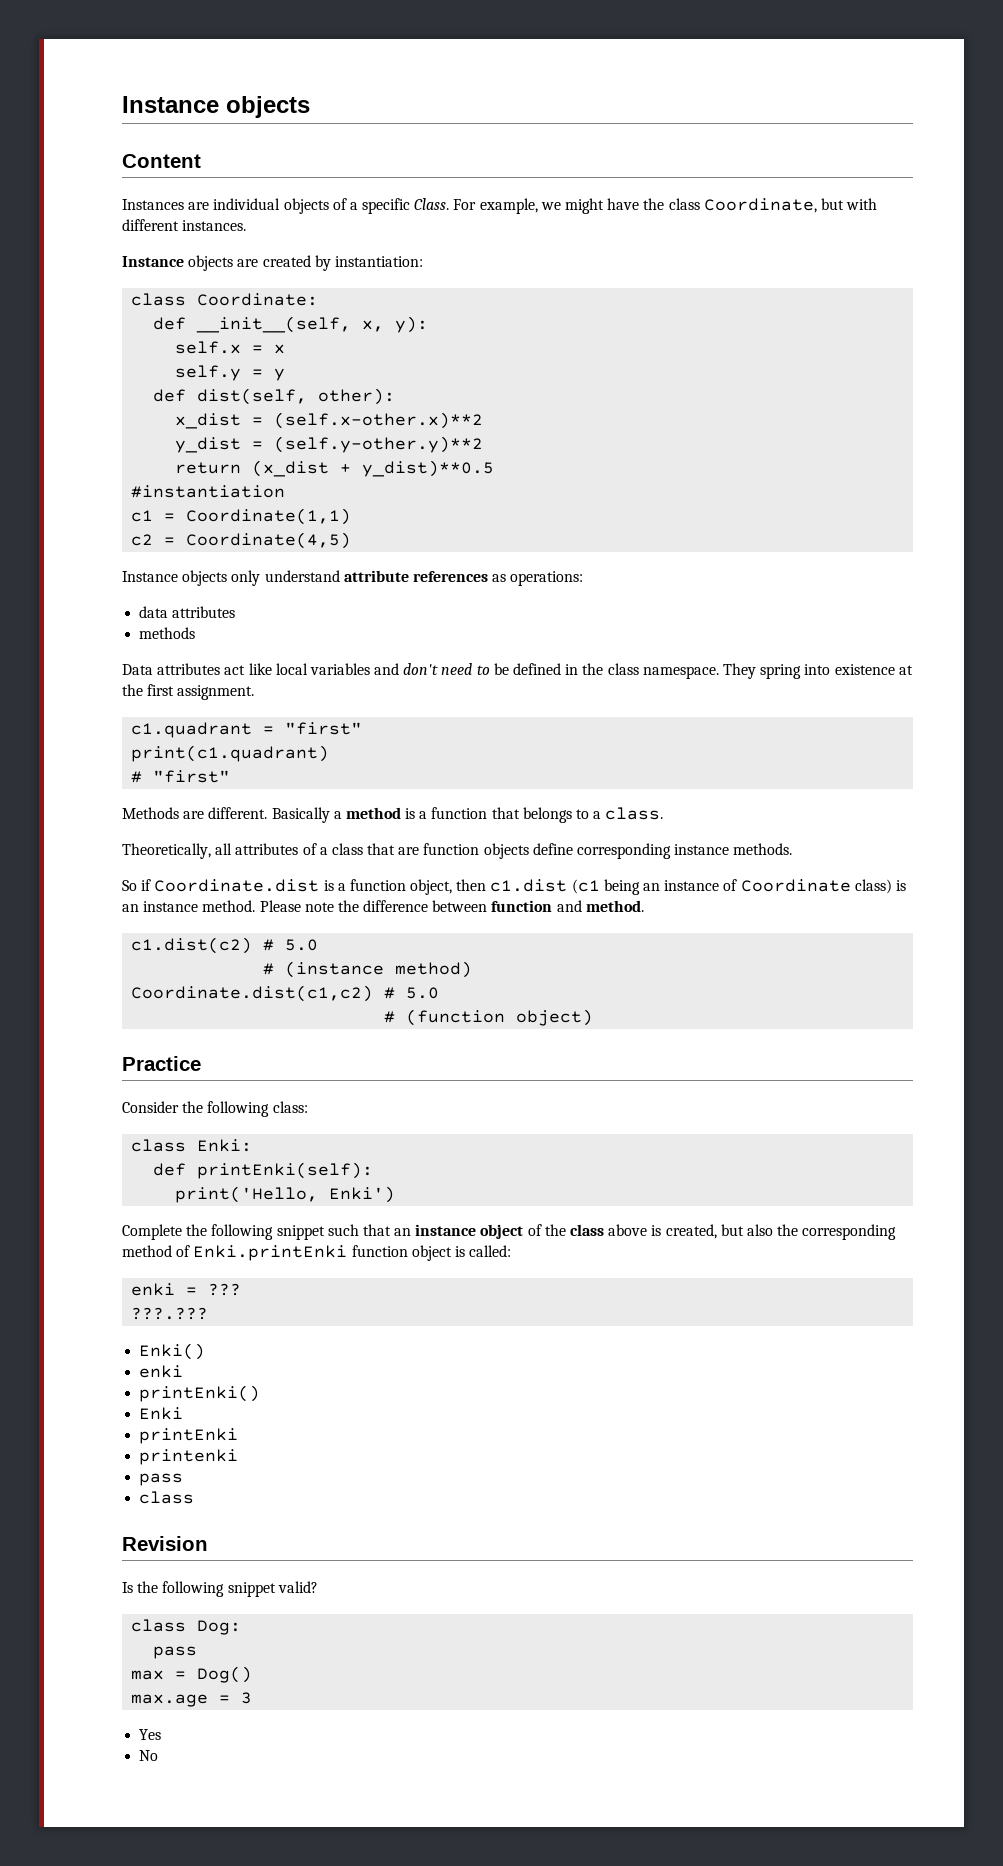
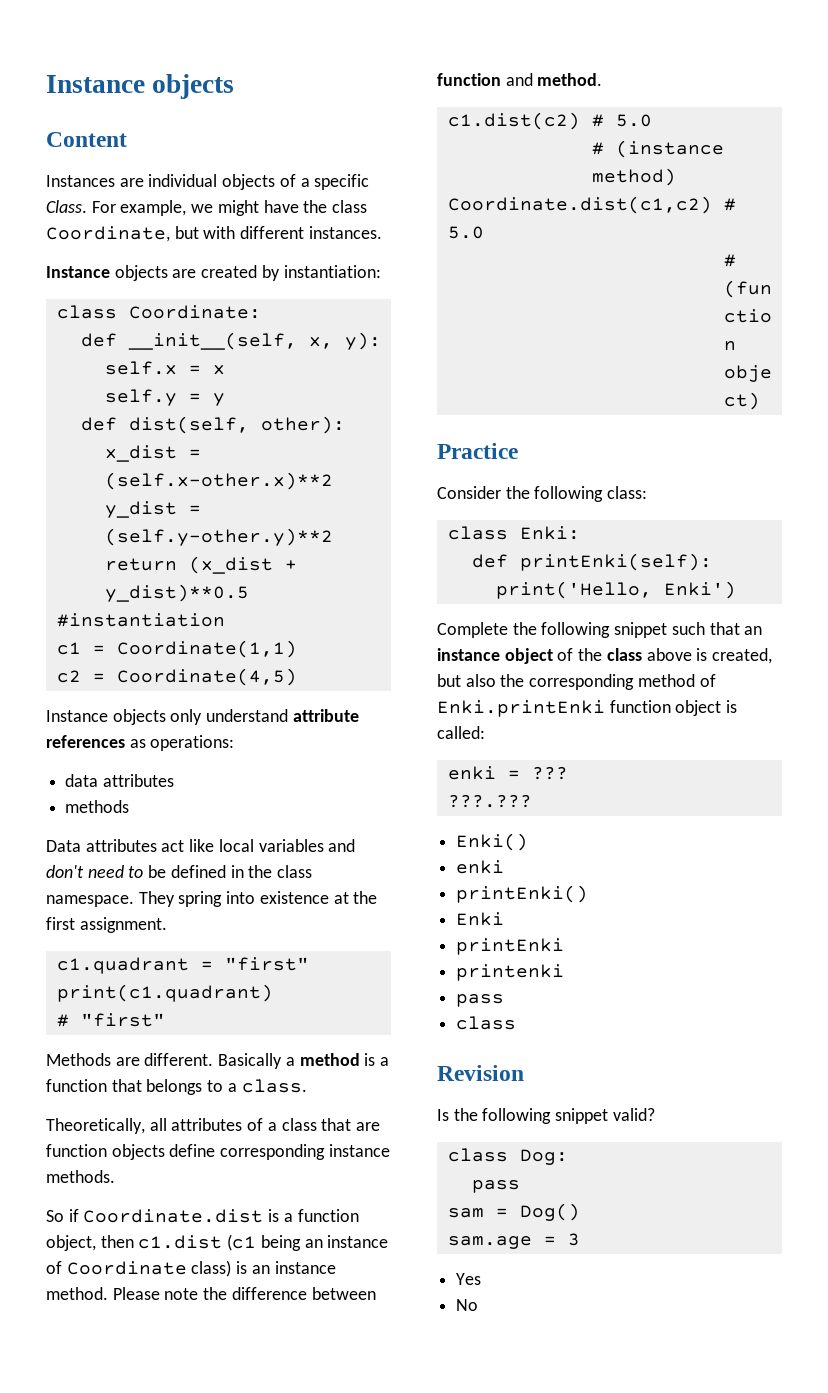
[131,1670,165,1680] max -> [447,1208,484,1218] sam
[131,1694,209,1707] max.age -> [447,1236,532,1249] sam.age

